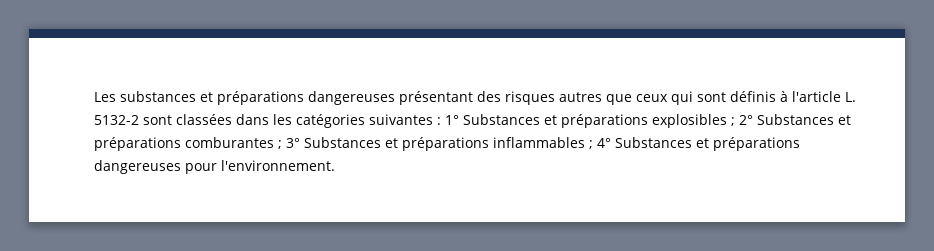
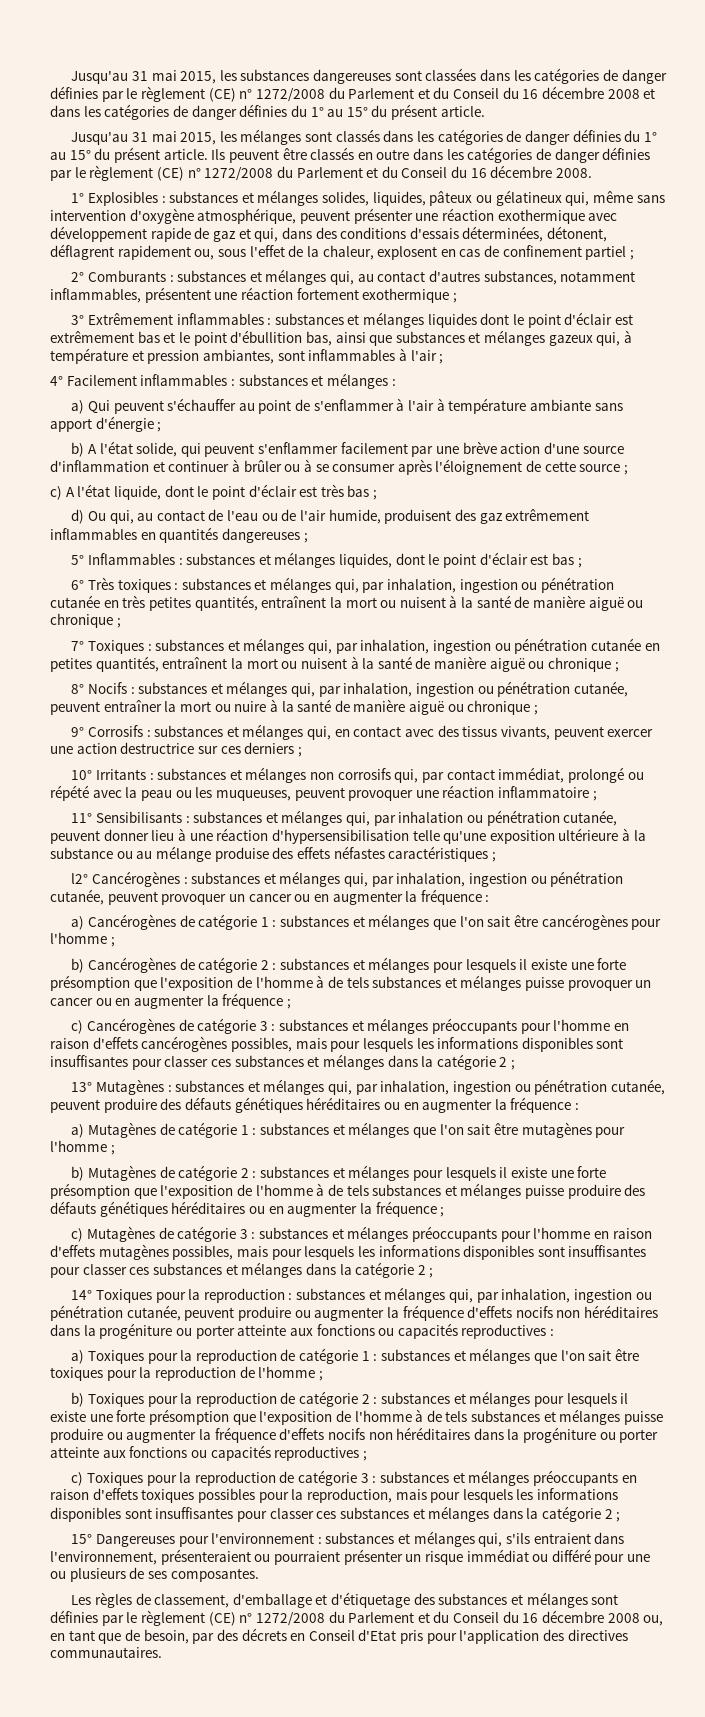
[94,91,856,105] [94,115,139,125] Les substances et préparations dangereuses présentant des risques autres que ceux qui sont définis à l'article L. 5132-2 -> [71,69,392,84] Jusqu'au 31 mai 2015, les substances dangereuses
[369,114,851,128] [94,137,800,151] [94,160,335,174] suivantes : 1° Substances et préparations explosibles ; 2° Substances et préparations comburantes ; 3° Substances et préparations inflammables ; 4° Substances et préparations dangereuses pour l'environnement. -> [602,69,667,84] [50,86,656,102] [50,104,485,120] [71,129,657,145] [50,147,651,163] [50,165,593,181] [71,190,665,206] [50,208,618,224] [50,226,608,242] [50,244,635,260] [71,269,636,285] [50,287,457,303] [71,312,633,328] [50,330,633,346] [50,348,444,364] [50,373,396,389] [71,398,623,414] [50,416,162,432] [71,441,624,457] [50,459,629,475] [50,484,378,500] [71,509,590,524] [50,527,308,543] [71,552,582,568] [71,577,614,593] [50,595,644,611] [50,613,121,628] [71,638,660,654] [50,656,619,672] [71,681,628,697] [50,699,539,715] [71,724,654,740] [50,742,302,757] [71,767,644,783] [50,785,597,801] [71,810,618,826] [50,828,646,844] [50,846,496,862] [71,871,624,887] [50,889,490,905] [71,914,662,930] [50,932,115,947] [71,957,627,973] [50,975,652,991] [50,993,291,1009] [71,1018,629,1034] [50,1036,624,1052] [50,1054,516,1070] [71,1079,665,1095] [50,1097,580,1113] [71,1122,626,1138] [50,1140,115,1155] [71,1165,607,1181] [50,1183,646,1199] [50,1201,445,1217] [71,1226,652,1242] [50,1244,647,1260] [50,1262,434,1278] [71,1287,652,1303] [50,1305,659,1321] [50,1323,555,1339] [71,1348,639,1364] [50,1366,323,1381] [71,1391,629,1407] [50,1409,664,1425] [50,1427,659,1443] [50,1445,367,1461] [71,1470,637,1486] [50,1488,619,1503] [50,1506,621,1522] [71,1531,625,1547] [50,1549,651,1565] [50,1567,259,1582] [71,1592,619,1608] [50,1610,664,1626] [50,1628,628,1644] [50,1647,162,1658] de danger définies par le règlement (CE) n° 1272/2008 du Parlement et du Conseil du 16 décembre 2008 et dans les catégories de danger définies du 1° au 15° du présent article. // Jusqu'au 31 mai 2015, les mélanges sont classés dans les catégories de danger définies du 1° au 15° du présent article. Ils peuvent être classés en outre dans les catégories de danger définies par le règlement (CE) n° 1272/2008 du Parlement et du Conseil du 16 décembre 2008. // 1° Explosibles : substances et mélanges solides, liquides, pâteux ou gélatineux qui, même sans intervention d'oxygène atmosphérique, peuvent présenter une réaction exothermique avec développement rapide de gaz et qui, dans des conditions d'essais déterminées, détonent, déflagrent rapidement ou, sous l'effet de la chaleur, explosent en cas de confinement partiel ; // 2° Comburants : substances et mélanges qui, au contact d'autres substances, notamment inflammables, présentent une réaction fortement exothermique ; // 3° Extrêmement inflammables : substances et mélanges liquides dont le point d'éclair est extrêmement bas et le point d'ébullition bas, ainsi que substances et mélanges gazeux qui, à température et pression ambiantes, sont inflammables à l'air ; // 4° Facilement inflammables : substances et mélanges : // a) Qui peuvent s'échauffer au point de s'enflammer à l'air à température ambiante sans apport d'énergie ; // b) A l'état solide, qui peuvent s'enflammer facilement par une brève action d'une source d'inflammation et continuer à brûler ou à se consumer après l'éloignement de cette source ; // c) A l'état liquide, dont le point d'éclair est très bas ; // d) Ou qui, au contact de l'eau ou de l'air humide, produisent des gaz extrêmement inflammables en quantités dangereuses ; // 5° Inflammables : substances et mélanges liquides, dont le point d'éclair est bas ; // 6° Très toxiques : substances et mélanges qui, par inhalation, ingestion ou pénétration cutanée en très petites quantités, entraînent la mort ou nuisent à la santé de manière aiguë ou chronique ; // 7° Toxiques : substances et mélanges qui, par inhalation, ingestion ou pénétration cutanée en petites quantités, entraînent la mort ou nuisent à la santé de manière aiguë ou chronique ; // 8° Nocifs : substances et mélanges qui, par inhalation, ingestion ou pénétration cutanée, peuvent entraîner la mort ou nuire à la santé de manière aiguë ou chronique ; // 9° Corrosifs : substances et mélanges qui, en contact avec des tissus vivants, peuvent exercer une action destructrice sur ces derniers ; // 10° Irritants : substances et mélanges non corrosifs qui, par contact immédiat, prolongé ou répété avec la peau ou les muqueuses, peuvent provoquer une réaction inflammatoire ; // 11° Sensibilisants : substances et mélanges qui, par inhalation ou pénétration cutanée, peuvent donner lieu à une réaction d'hypersensibilisation telle qu'une exposition ultérieure à la substance ou au mélange produise des effets néfastes caractéristiques ; // l2° Cancérogènes : substances et mélanges qui, par inhalation, ingestion ou pénétration cutanée, peuvent provoquer un cancer ou en augmenter la fréquence : // a) Cancérogènes de catégorie 1 : substances et mélanges que l'on sait être cancérogènes pour l'homme ; // b) Cancérogènes de catégorie 2 : substances et mélanges pour lesquels il existe une forte présomption que l'exposition de l'homme à de tels substances et mélanges puisse provoquer un cancer ou en augmenter la fréquence ; // c) Cancérogènes de catégorie 3 : substances et mélanges préoccupants pour l'homme en raison d'effets cancérogènes possibles, mais pour lesquels les informations disponibles sont insuffisantes pour classer ces substances et mélanges dans la catégorie 2 ; // 13° Mutagènes : substances et mélanges qui, par inhalation, ingestion ou pénétration cutanée, peuvent produire des défauts génétiques héréditaires ou en augmenter la fréquence : // a) Mutagènes de catégorie 1 : substances et mélanges que l'on sait être mutagènes pour l'homme ; // b) Mutagènes de catégorie 2 : substances et mélanges pour lesquels il existe une forte présomption que l'exposition de l'homme à de tels substances et mélanges puisse produire des défauts génétiques héréditaires ou en augmenter la fréquence ; // c) Mutagènes de catégorie 3 : substances et mélanges préoccupants pour l'homme en raison d'effets mutagènes possibles, mais pour lesquels les informations disponibles sont insuffisantes pour classer ces substances et mélanges dans la catégorie 2 ; // 14° Toxiques pour la reproduction : substances et mélanges qui, par inhalation, ingestion ou pénétration cutanée, peuvent produire ou augmenter la fréquence d'effets nocifs non héréditaires dans la progéniture ou porter atteinte aux fonctions ou capacités reproductives : // a) Toxiques pour la reproduction de catégorie 1 : substances et mélanges que l'on sait être toxiques pour la reproduction de l'homme ; // b) Toxiques pour la reproduction de catégorie 2 : substances et mélanges pour lesquels il existe une forte présomption que l'exposition de l'homme à de tels substances et mélanges puisse produire ou augmenter la fréquence d'effets nocifs non héréditaires dans la progéniture ou porter atteinte aux fonctions ou capacités reproductives ; // c) Toxiques pour la reproduction de catégorie 3 : substances et mélanges préoccupants en raison d'effets toxiques possibles pour la reproduction, mais pour lesquels les informations disponibles sont insuffisantes pour classer ces substances et mélanges dans la catégorie 2 ; // 15° Dangereuses pour l'environnement : substances et mélanges qui, s'ils entraient dans l'environnement, présenteraient ou pourraient présenter un risque immédiat ou différé pour une ou plusieurs de ses composantes. // Les règles de classement, d'emballage et d'étiquetage des substances et mélanges sont définies par le règlement (CE) n° 1272/2008 du Parlement et du Conseil du 16 décembre 2008 ou, en tant que de besoin, par des décrets en Conseil d'Etat pris pour l'application des directives communautaires.

